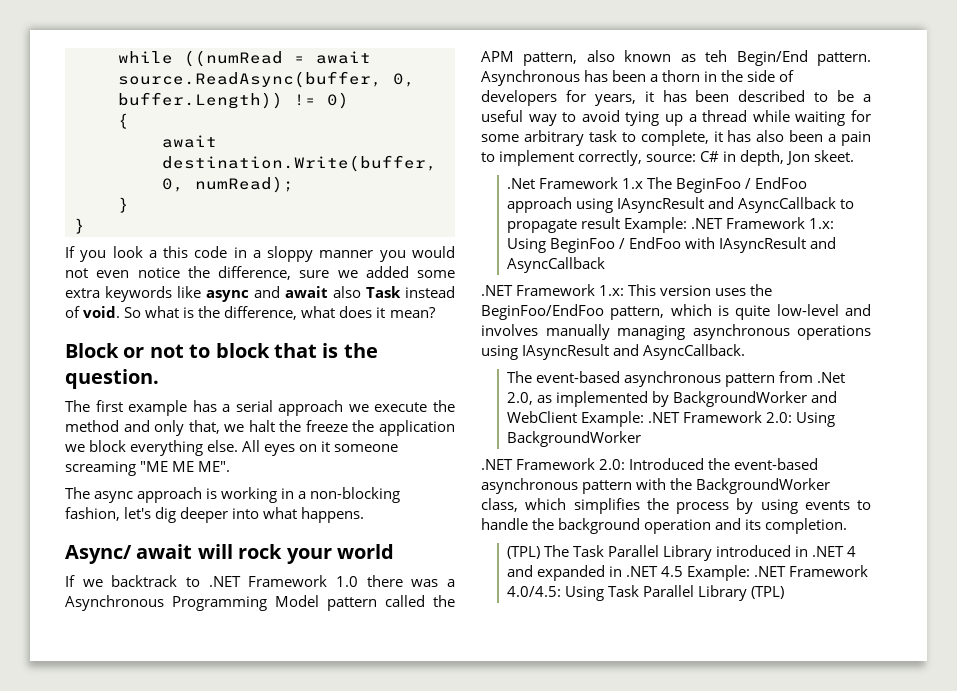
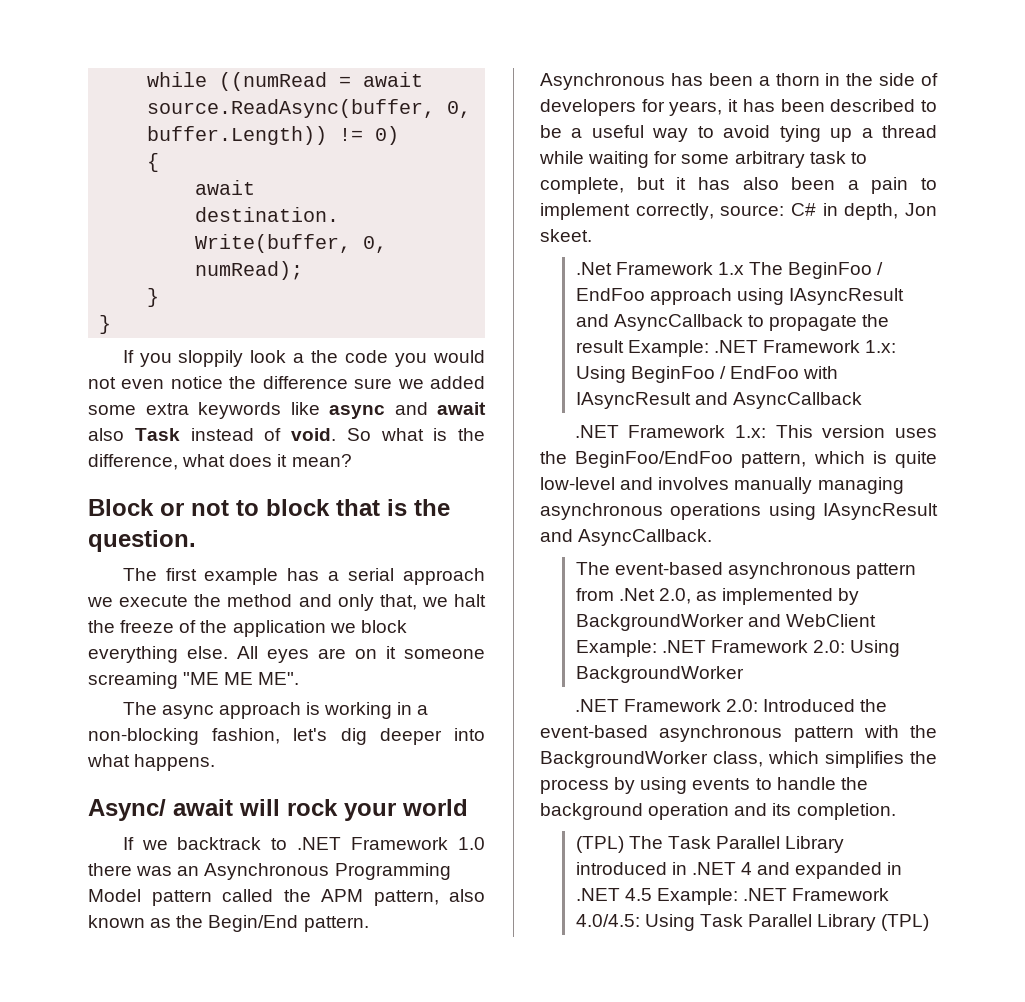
(107, 256) none -> [178,350,244,367] sloppily
[163,246,374,262] this code in a sloppy manner -> [311,350,389,363] the code
[218,266,291,280] difference, -> [262,376,348,389] difference
(348, 426) none -> [179,620,197,633] of
(296, 450) none -> [318,648,346,659] are
[447,579,456,587] a -> [177,866,200,876] an
[705,50,728,62] teh -> [176,915,204,928] the
(709, 138) none -> [636,177,665,190] but
(578, 226) none -> [862,314,890,327] the

